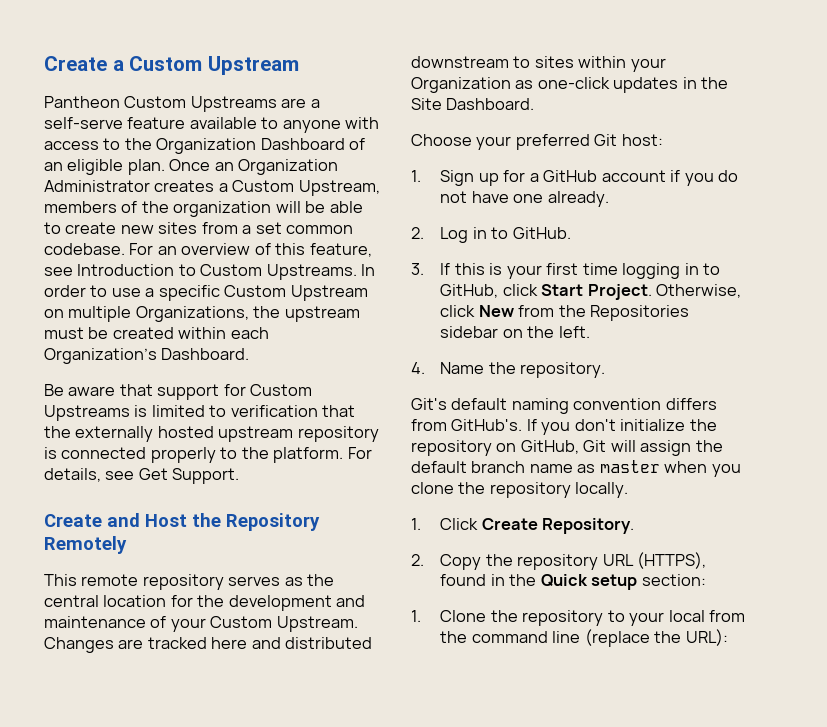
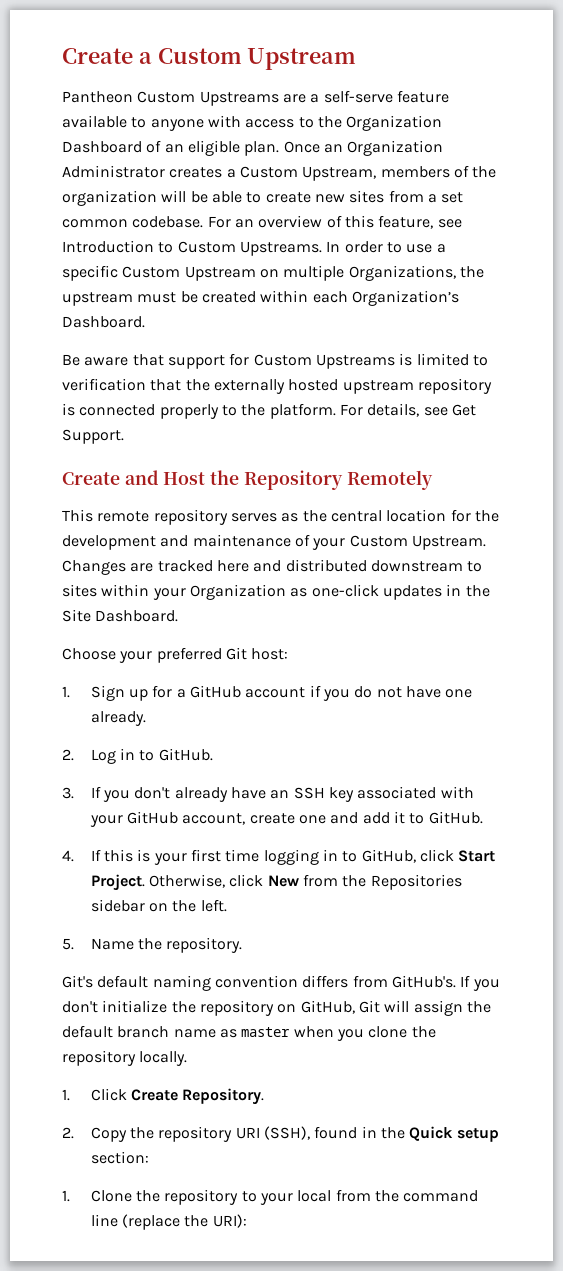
(451, 269) none -> [103,786,474,802] [89,811,483,827] [62,849,101,862] you don't already have an SSH key associated with your GitHub account, create one and add it to GitHub. // 4. If
[411,362,425,374] 4. -> [62,938,74,950] 5.
[602,552,707,569] URL (HTTPS), -> [235,1126,311,1140] URI (SSH),
[685,629,728,646] URL): -> [212,1214,247,1228] URI):

